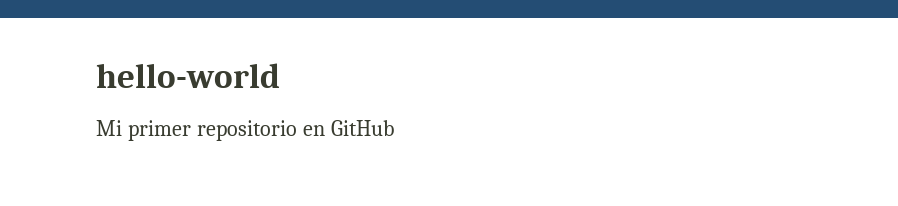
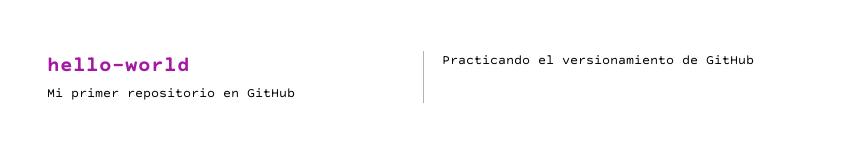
(394, 128) none -> [442,55,754,65] // Practicando el versionamiento de GitHub

